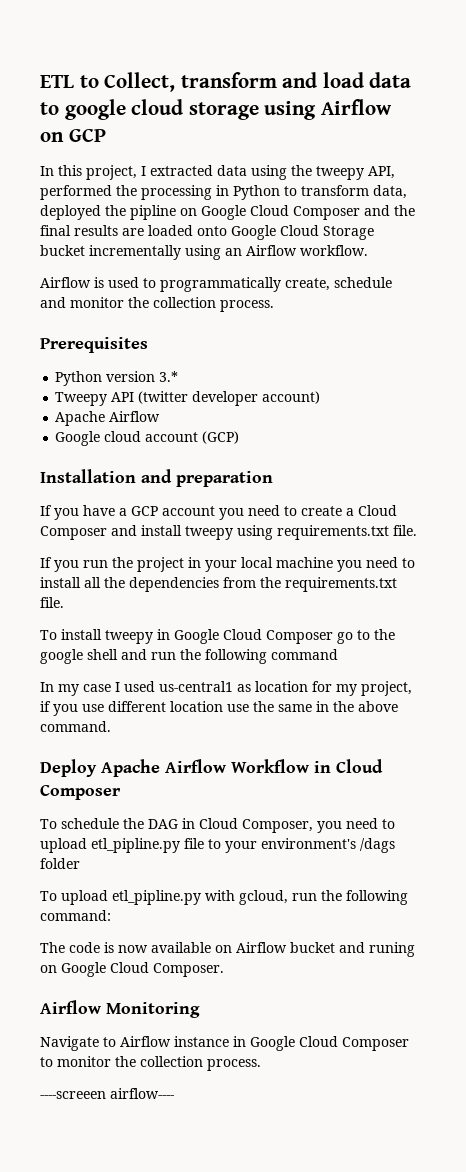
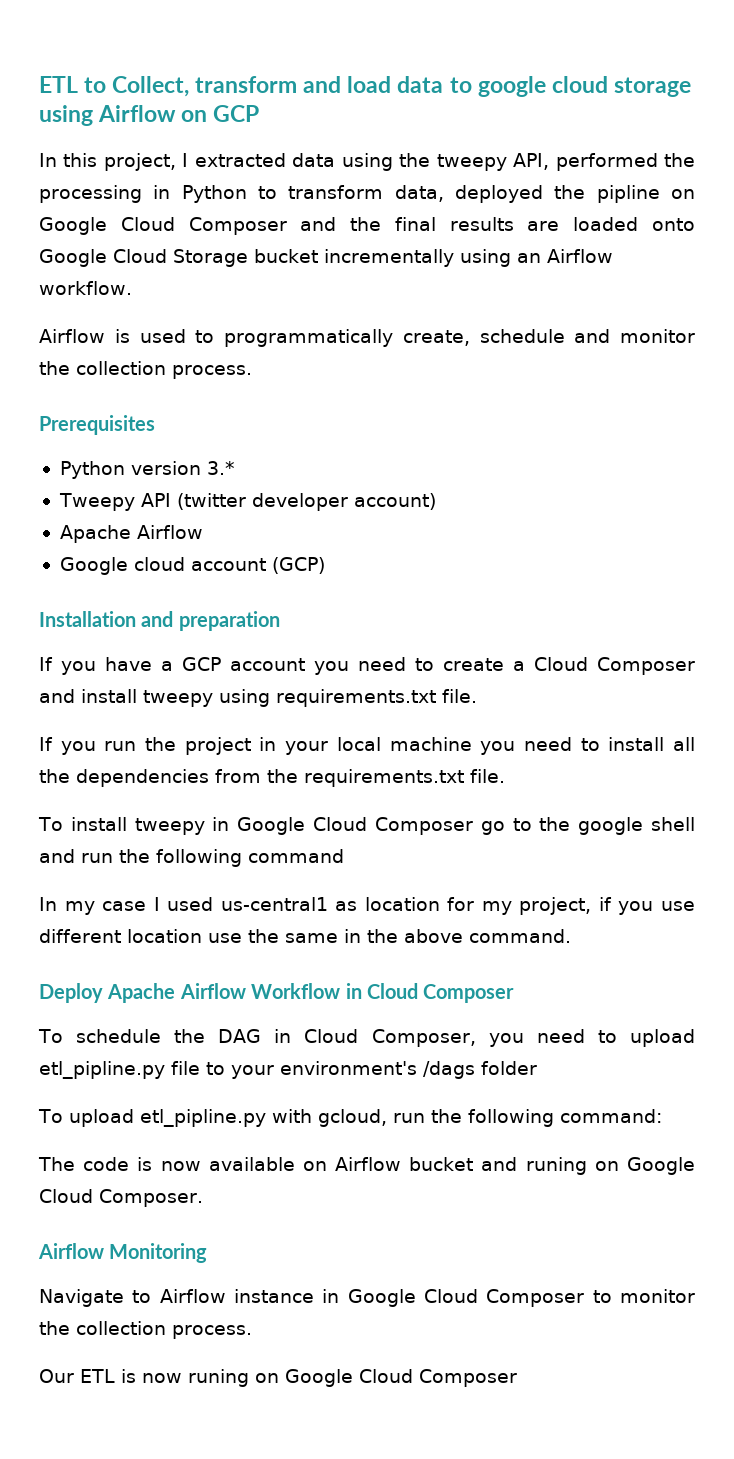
[40,1088,174,1099] ----screeen airflow---- -> [39,1369,517,1387] Our ETL is now runing on Google Cloud Composer

